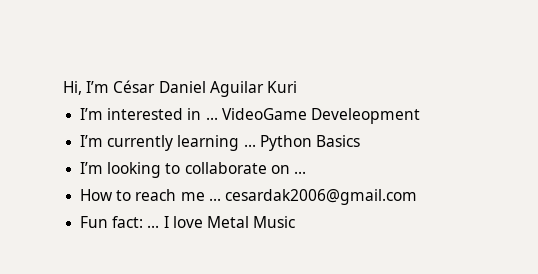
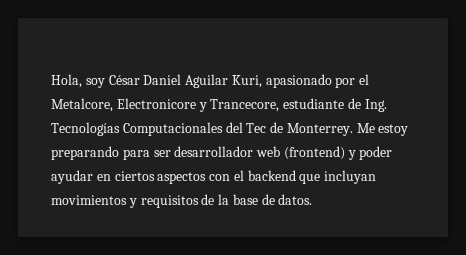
[63,81,110,95] Hi, I’m -> [51,74,105,88] Hola, soy
[266,81,297,93] [80,108,420,124] [80,135,360,151] [80,162,306,178] [80,189,417,205] [80,216,296,228] Kuri // I’m interested in ... VideoGame Develeopment // I’m currently learning ... Python Basics // I’m looking to collaborate on ... // How to reach me ... cesardak2006@gmail.com // Fun fact: ... I love Metal Music -> [231,74,370,88] [51,98,387,112] [51,122,409,136] [51,146,393,160] [51,170,377,184] [51,194,313,208] Kuri, apasionado por el Metalcore, Electronicore y Trancecore, estudiante de Ing. Tecnologías Computacionales del Tec de Monterrey. Me estoy preparando para ser desarrollador web (frontend) y poder ayudar en ciertos aspectos con el backend que incluyan movimientos y requisitos de la base de datos.

